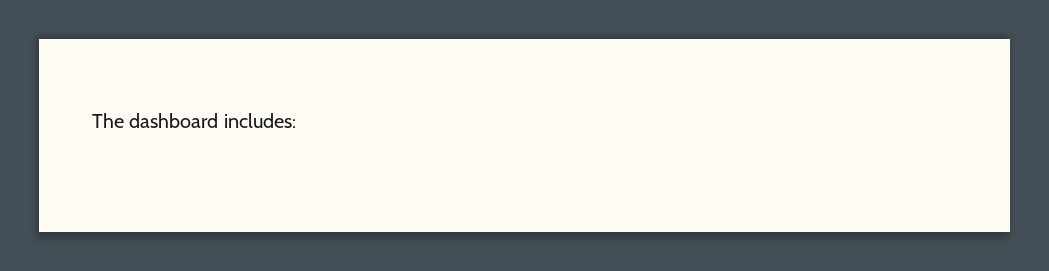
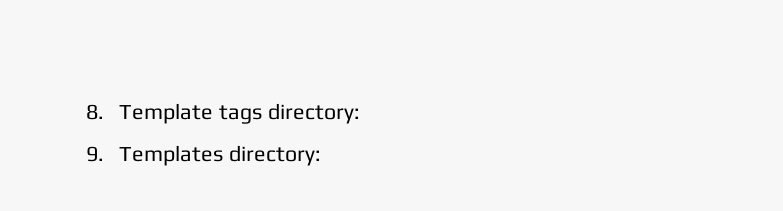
[92,113,296,128] The dashboard includes: -> [86,103,360,124] [86,145,322,166] 8. Template tags directory: // 9. Templates directory:

